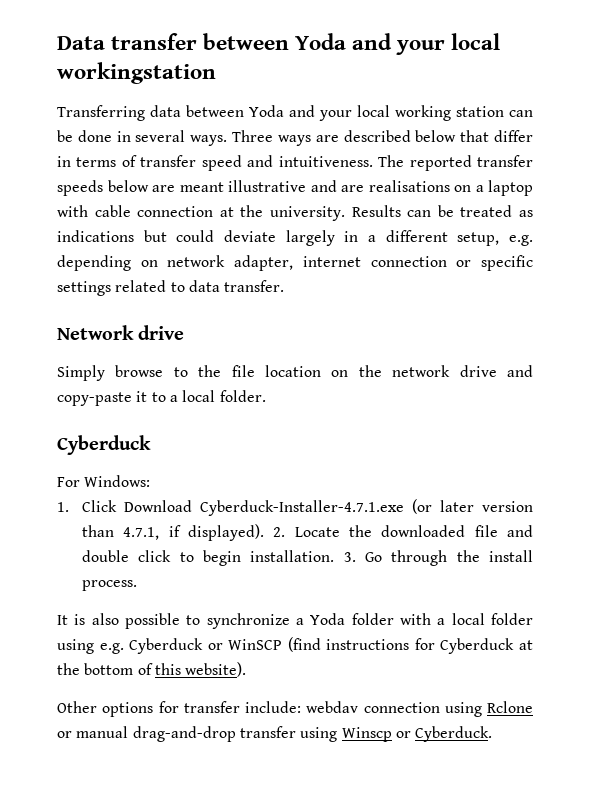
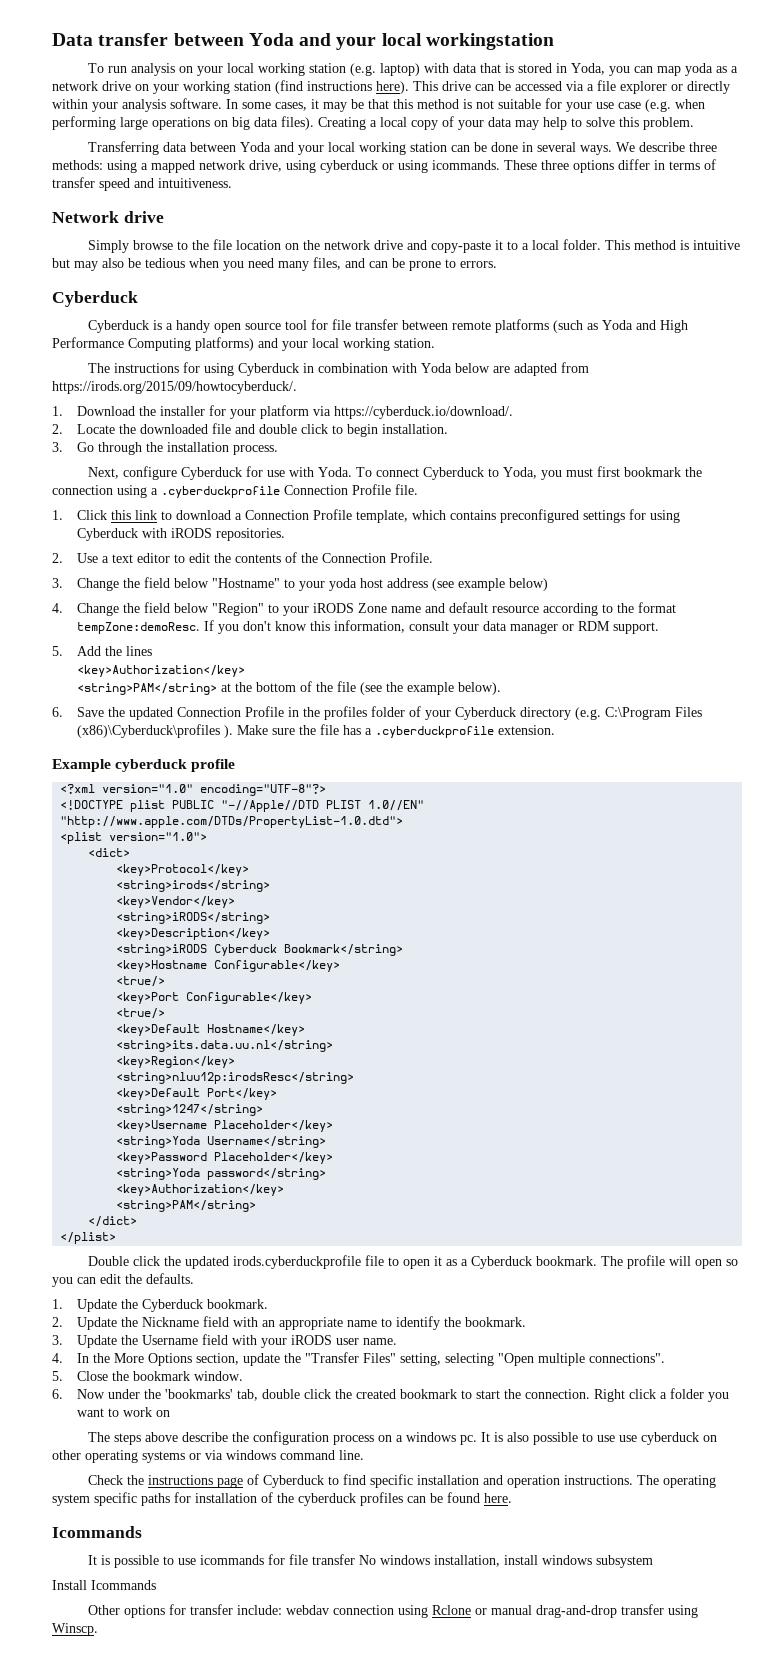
(216, 73) none -> [87,63,738,76] [52,80,730,94] [52,98,705,112] [52,116,694,130] // To run analysis on your local working station (e.g. laptop) with data that is stored in Yoda, you can map yoda as a network drive on your working station (find instructions here). This drive can be accessed via a file explorer or directly within your analysis software. In some cases, it may be that this method is not suitable for your use case (e.g. when performing large operations on big data files). Creating a local copy of your data may help to solve this problem.
[232,130,490,146] Three ways are described below that -> [615,142,717,152] [52,160,614,173] We describe three methods: using a mapped network drive, using cyberduck or using icommands. These three options
[378,155,533,171] [57,180,533,196] [57,205,534,221] [57,230,533,246] [57,255,533,271] [57,280,285,296] The reported transfer speeds below are meant illustrative and are realisations on a laptop with cable connection at the university. Results can be treated as indications but could deviate largely in a different setup, e.g. depending on network adapter, internet connection or specific settings related to data transfer. -> (232, 183) none
[57,435,151,455] [57,475,151,487] [57,499,533,516] [81,524,264,541] // Cyberduck // For Windows: // 1. Click Download Cyberduck-Installer-4.7.1.exe (or later version than 4.7.1, if displayed). -> [604,240,740,250] [52,257,497,271] [52,291,138,307] [87,319,688,333] [52,337,435,351] [87,362,589,376] [52,381,297,394] [52,405,513,419] This method is intuitive but may also be tedious when you need many files, and can be prone to errors. // Cyberduck // Cyberduck is a handy open source tool for file transfer between remote platforms (such as Yoda and High Performance Computing platforms) and your local working station. // The instructions for using Cyberduck in combination with Yoda below are adapted from https://irods.org/2015/09/howtocyberduck/. // 1. Download the installer for your platform via https://cyberduck.io/download/. //
(335, 556) none -> (448, 429) //
[489,550,533,562] install -> [166,442,229,452] installation
(137, 585) none -> [87,466,702,480] [52,484,418,498] [52,509,680,523] [76,528,285,541] [52,552,433,563] [52,577,548,591] [52,602,676,616] [76,620,659,634] [52,646,152,656] [76,665,245,677] [76,681,501,695] [52,706,702,720] [76,724,555,738] [52,759,236,772] [60,784,327,796] [60,800,425,812] [60,816,404,828] [60,832,208,844] [88,848,131,857] [116,864,250,876] [116,880,271,892] [116,896,236,908] [116,912,271,924] [116,928,271,940] [116,944,404,956] [116,960,341,972] [116,976,166,987] [116,992,313,1004] [116,1008,166,1019] [116,1024,306,1036] [116,1040,334,1052] [116,1056,236,1068] [116,1072,355,1084] [116,1088,278,1100] [116,1104,264,1116] [116,1120,334,1132] [116,1136,327,1148] [116,1152,334,1164] [116,1168,327,1180] [116,1184,285,1196] [116,1200,257,1212] [88,1216,138,1227] [60,1232,117,1244] [87,1255,738,1269] [52,1273,194,1287] [52,1299,268,1312] [52,1316,526,1330] [52,1334,397,1348] [52,1352,665,1366] [52,1371,243,1381] [52,1388,729,1402] [76,1407,170,1417] [87,1431,477,1445] Next, configure Cyberduck for use with Yoda. To connect Cyberduck to Yoda, you must first bookmark the connection using a .cyberduckprofile Connection Profile file. // 1. Click this link to download a Connection Profile template, which contains preconfigured settings for using Cyberduck with iRODS repositories. // 2. Use a text editor to edit the contents of the Connection Profile. // 3. Change the field below "Hostname" to your yoda host address (see example below) // 4. Change the field below "Region" to your iRODS Zone name and default resource according to the format tempZone:demoResc. If you don't know this information, consult your data manager or RDM support. // 5. Add the lines // <key>Authorization</key> // <string>PAM</string> at the bottom of the file (see the example below). // 6. Save the updated Connection Profile in the profiles folder of your Cyberduck directory (e.g. C:\Program Files (x86)\Cyberduck\profiles ). Make sure the file has a .cyberduckprofile extension. // Example cyberduck profile // <?xml version="1.0" encoding="UTF-8"?> // <!DOCTYPE plist PUBLIC "-//Apple//DTD PLIST 1.0//EN" "http://www.apple.com/DTDs/PropertyList-1.0.dtd"> // <plist version="1.0"> // <dict> // <key>Protocol</key> // <string>irods</string> // <key>Vendor</key> // <string>iRODS</string> // <key>Description</key> // <string>iRODS Cyberduck Bookmark</string> // <key>Hostname Configurable</key> // <true/> // <key>Port Configurable</key> // <true/> // <key>Default Hostname</key> // <string>its.data.uu.nl</string> // <key>Region</key> // <string>nluu12p:irodsResc</string> // <key>Default Port</key> // <string>1247</string> // <key>Username Placeholder</key> // <string>Yoda Username</string> // <key>Password Placeholder</key> // <string>Yoda password</string> // <key>Authorization</key> // <string>PAM</string> // </dict> // </plist> // Double click the updated irods.cyberduckprofile file to open it as a Cyberduck bookmark. The profile will open so you can edit the defaults. // 1. Update the Cyberduck bookmark. // 2. Update the Nickname field with an appropriate name to identify the bookmark. // 3. Update the Username field with your iRODS user name. // 4. In the More Options section, update the "Transfer Files" setting, selecting "Open multiple connections". // 5. Close the bookmark window. // 6. Now under the 'bookmarks' tab, double click the created bookmark to start the connection. Right click a folder you want to work on // The steps above describe the configuration process on a windows pc.
[206,613,533,629] [57,637,533,654] [57,662,247,677] synchronize a Yoda folder with a local folder using e.g. Cyberduck or WinSCP (find instructions for Cyberduck at the bottom of this website). -> [596,1432,717,1445] [52,1450,364,1463] [87,1474,716,1488] [52,1492,512,1506] [52,1526,142,1538] [87,1554,653,1568] [52,1580,156,1590] use use cyberduck on other operating systems or via windows command line. // Check the instructions page of Cyberduck to find specific installation and operation instructions. The operating system specific paths for installation of the cyberduck profiles can be found here. // Icommands // It is possible to use icommands for file transfer No windows installation, install windows subsystem // Install Icommands
[341,726,493,742] Winscp or Cyberduck. -> [52,1623,98,1636] Winscp.

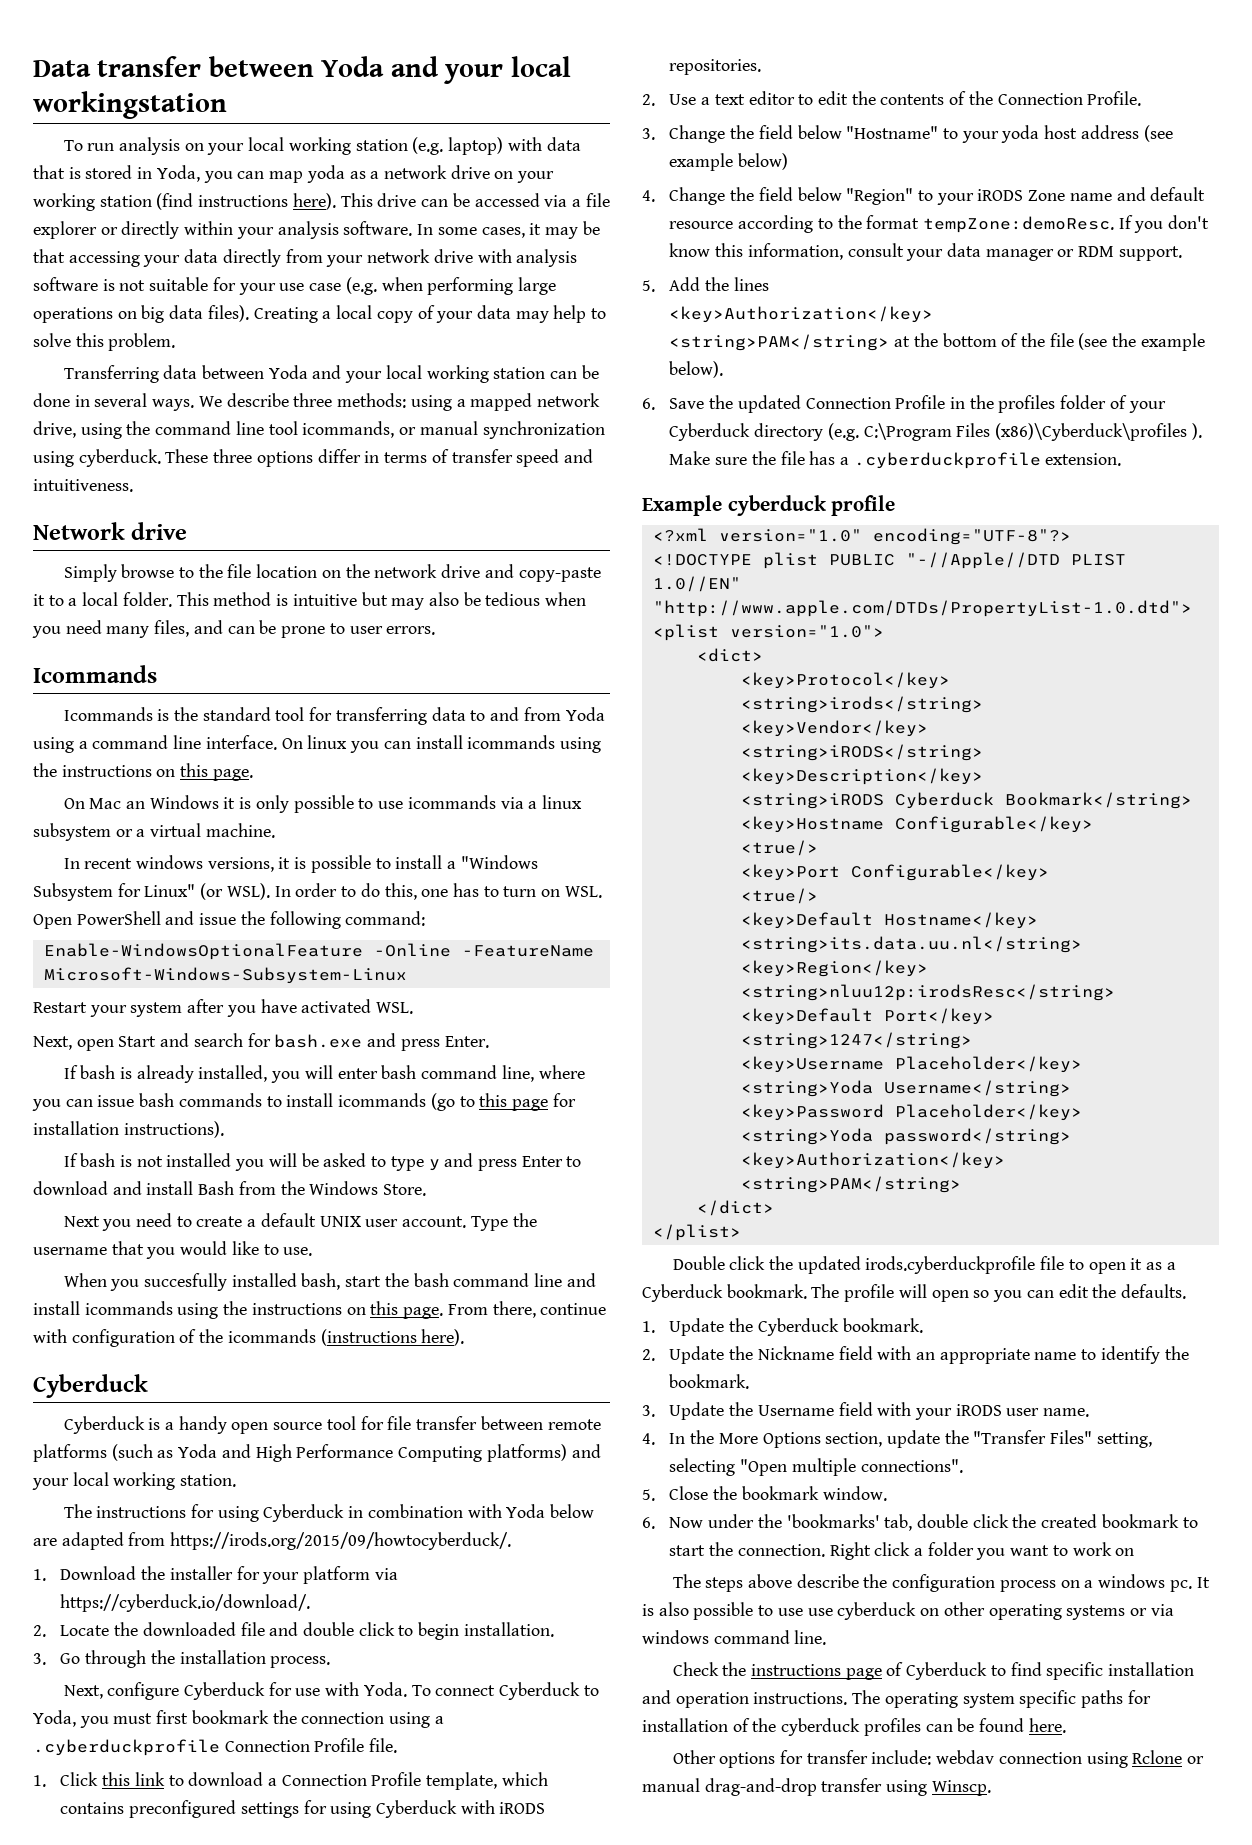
[393,99,459,109] this method -> [68,249,578,267] [33,277,98,291] accessing your data directly from your network drive with analysis software
[320,160,500,173] cyberduck or using icommands. -> [126,421,605,439] [33,449,161,467] the command line tool icommands, or manual synchronization using cyberduck.
(456, 263) none -> [349,626,383,634] user
(497, 264) none -> [33,665,157,683] [63,707,605,725] [33,735,601,753] [33,763,253,781] [63,795,582,813] [33,823,275,841] [63,855,538,873] [33,883,602,901] [33,911,426,929] [43,943,594,960] [43,967,407,984] [33,999,414,1017] [33,1033,489,1051] [63,1065,585,1083] [32,1093,576,1111] [33,1121,224,1138] [63,1153,582,1171] [33,1181,427,1196] [63,1213,537,1231] [33,1241,313,1259] [63,1273,596,1291] [33,1301,607,1319] [33,1329,465,1347] // Icommands // Icommands is the standard tool for transferring data to and from Yoda using a command line interface. On linux you can install icommands using the instructions on this page. // On Mac an Windows it is only possible to use icommands via a linux subsystem or a virtual machine. // In recent windows versions, it is possible to install a "Windows Subsystem for Linux" (or WSL). In order to do this, one has to turn on WSL. Open PowerShell and issue the following command: // Enable-WindowsOptionalFeature -Online -FeatureName Microsoft-Windows-Subsystem-Linux // Restart your system after you have activated WSL. // Next, open Start and search for bash.exe and press Enter. // If bash is already installed, you will enter bash command line, where you can issue bash commands to install icommands (go to this page for installation instructions). // If bash is not installed you will be asked to type y and press Enter to download and install Bash from the Windows Store. // Next you need to create a default UNIX user account. Type the username that you would like to use. // When you succesfully installed bash, start the bash command line and install icommands using the instructions on this page. From there, continue with configuration of the icommands (instructions here).
[52,1526,142,1538] [87,1554,653,1568] [52,1580,156,1590] // Icommands // It is possible to use icommands for file transfer No windows installation, install windows subsystem // Install Icommands -> (1066, 1725) none

